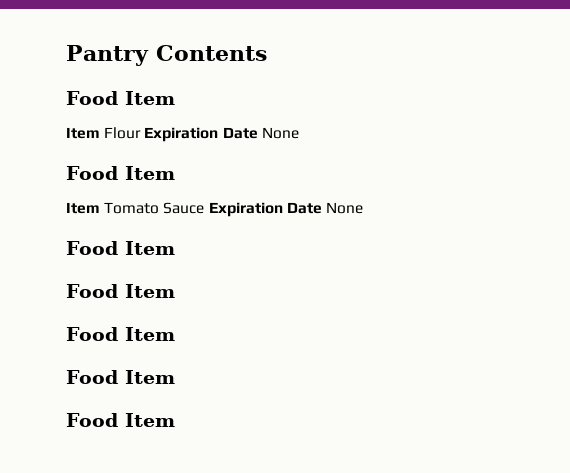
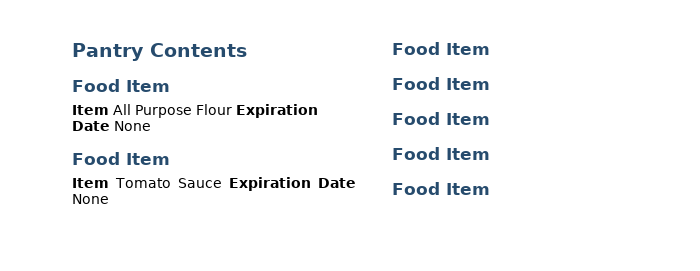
(100, 133) none -> [113,104,192,118] All Purpose

